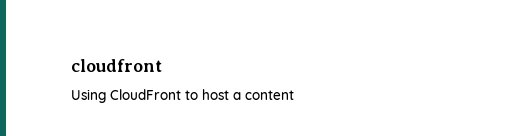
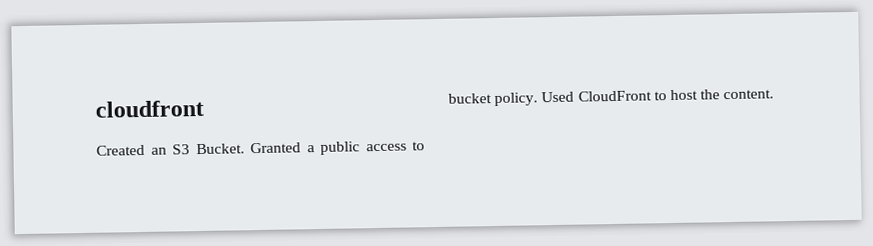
[71,89,106,103] Using -> [96,141,425,156] [448,91,575,107] Created an S3 Bucket. Granted a public access to bucket policy. Used
[233,90,294,100] a content -> [700,89,775,100] the content.

